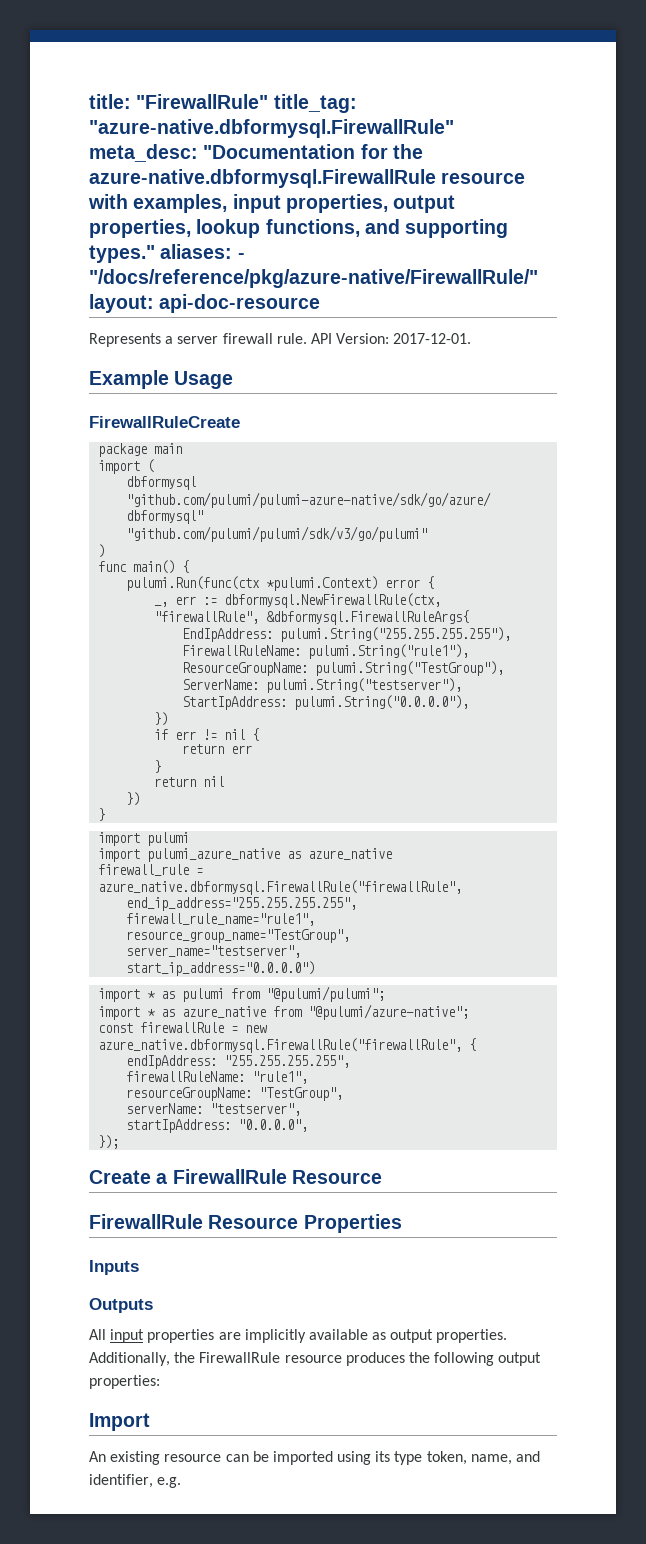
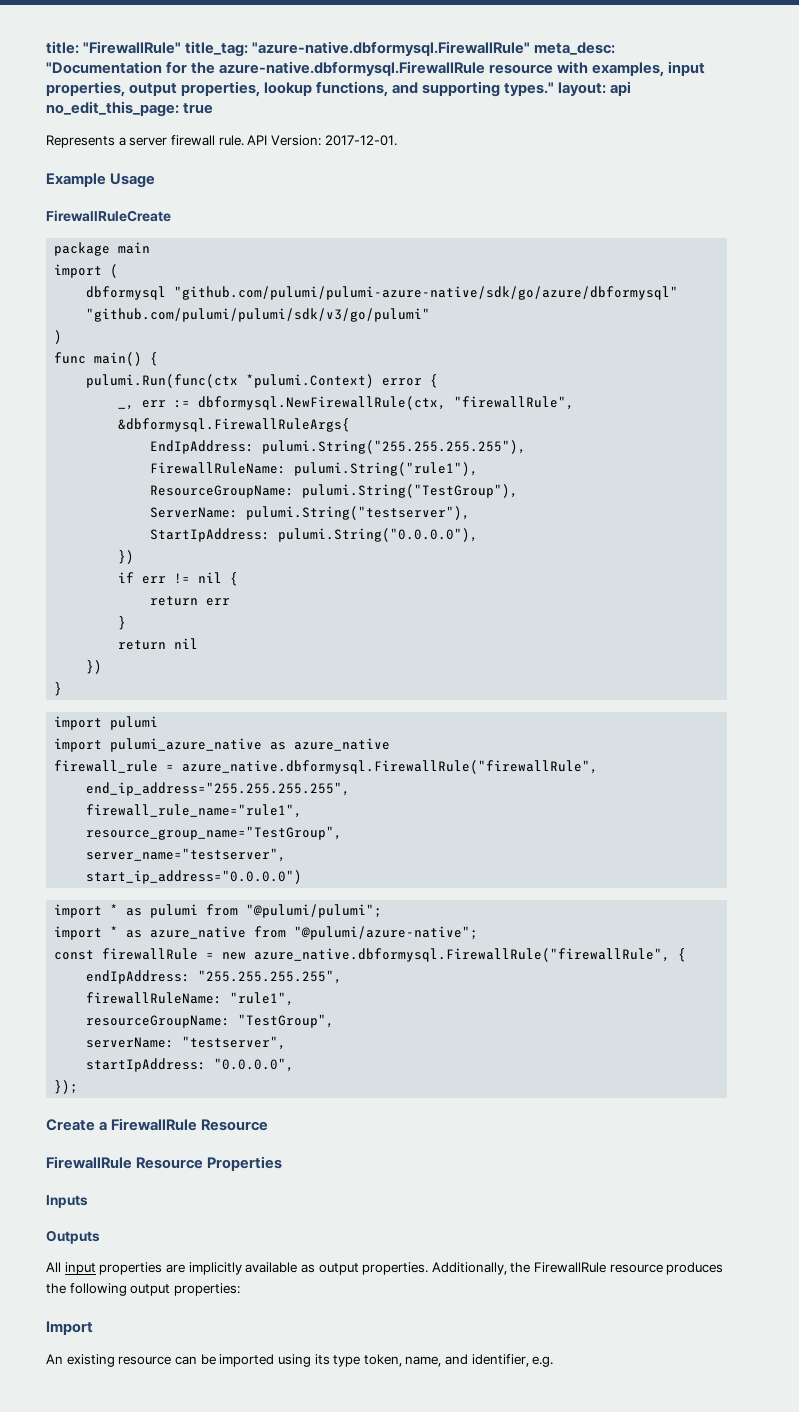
[160,244,245,259] [89,269,538,288] [89,294,321,313] aliases: - "/docs/reference/pkg/azure-native/FirewallRule/" layout: api-doc-resource -> [558,81,632,96] [46,101,214,117] layout: api no_edit_this_page: true

